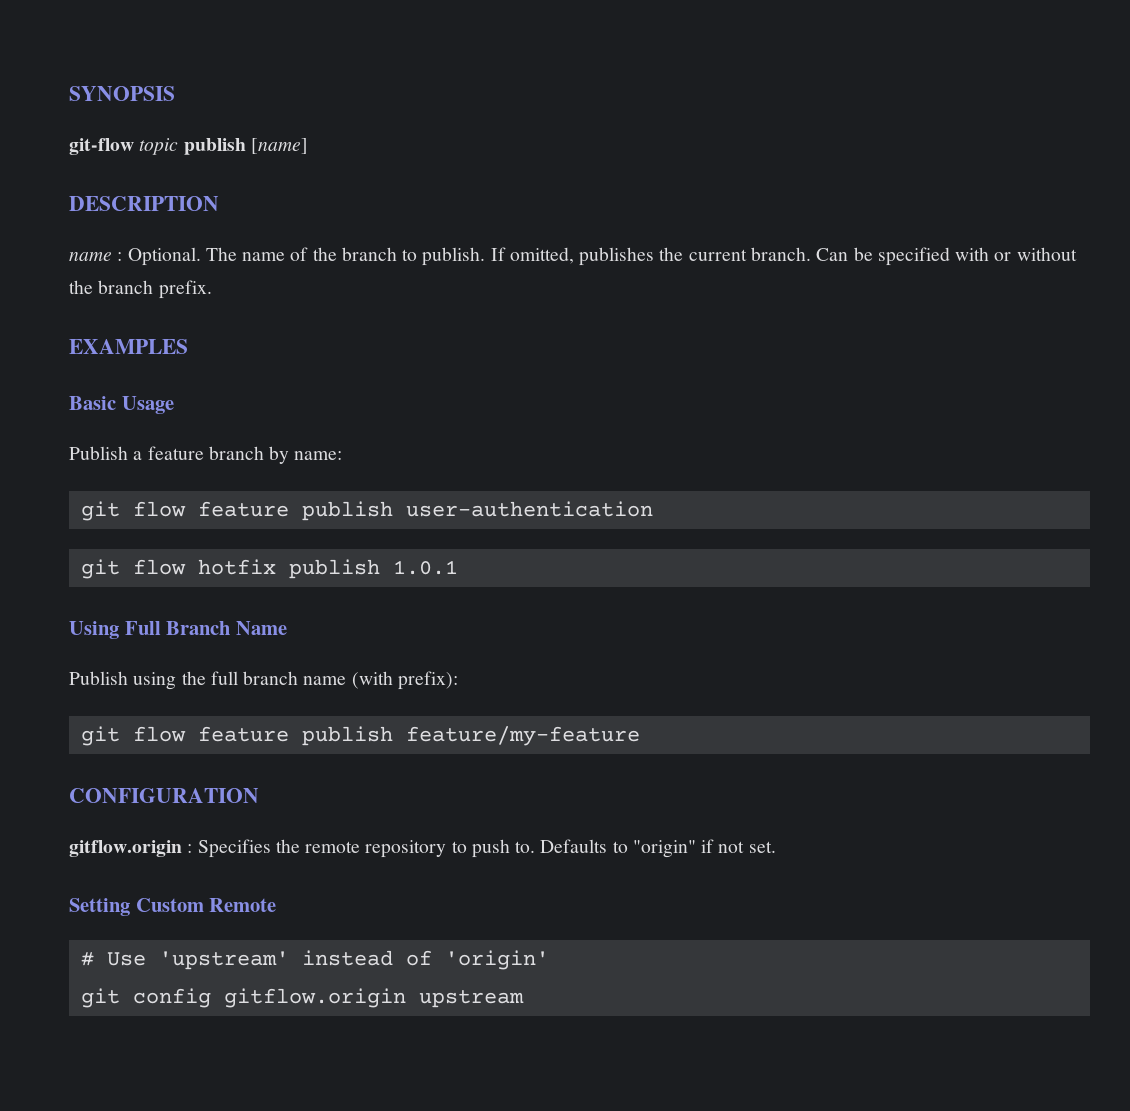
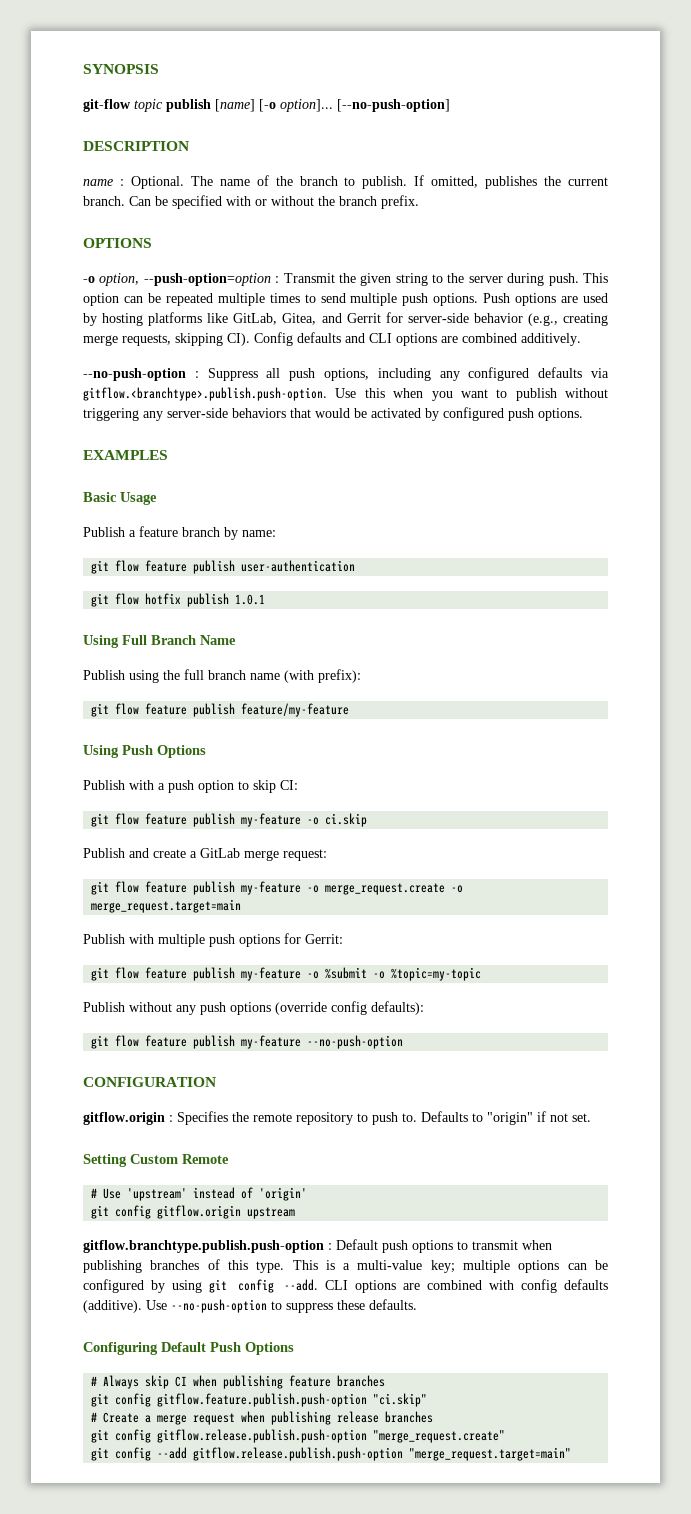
(308, 146) none -> [259,99,450,112] [-o option]... [--no-push-option]
(212, 289) none -> [83,238,152,248] [83,273,608,286] [83,293,608,306] [83,312,608,326] [83,332,581,346] [83,367,609,381] [83,387,608,401] [83,407,583,421] // OPTIONS // -o option, --push-option=option : Transmit the given string to the server during push. This option can be repeated multiple times to send multiple push options. Push options are used by hosting platforms like GitLab, Gitea, and Gerrit for server-side behavior (e.g., creating merge requests, skipping CI). Config defaults and CLI options are combined additively. // --no-push-option : Suppress all push options, including any configured defaults via gitflow.<branchtype>.publish.push-option. Use this when you want to publish without triggering any server-side behaviors that would be activated by configured push options.
(640, 736) none -> [83,745,206,758] [83,780,298,793] [91,813,368,827] [83,848,327,861] [91,881,464,895] [91,899,242,913] [83,933,343,947] [91,967,482,981] [83,1001,424,1015] [91,1035,404,1049] // Using Push Options // Publish with a push option to skip CI: // git flow feature publish my-feature -o ci.skip // Publish and create a GitLab merge request: // git flow feature publish my-feature -o merge_request.create -o merge_request.target=main // Publish with multiple push options for Gerrit: // git flow feature publish my-feature -o %submit -o %topic=my-topic // Publish without any push options (override config defaults): // git flow feature publish my-feature --no-push-option
(524, 999) none -> [83,1239,552,1253] [83,1259,609,1273] [83,1279,608,1293] [83,1299,417,1313] [83,1342,294,1355] [91,1375,386,1389] [91,1393,428,1407] [91,1411,434,1425] [91,1429,506,1443] [91,1447,572,1461] // gitflow.branchtype.publish.push-option : Default push options to transmit when publishing branches of this type. This is a multi-value key; multiple options can be configured by using git config --add. CLI options are combined with config defaults (additive). Use --no-push-option to suppress these defaults. // Configuring Default Push Options // # Always skip CI when publishing feature branches // git config gitflow.feature.publish.push-option "ci.skip" // # Create a merge request when publishing release branches // git config gitflow.release.publish.push-option "merge_request.create" // git config --add gitflow.release.publish.push-option "merge_request.target=main"

